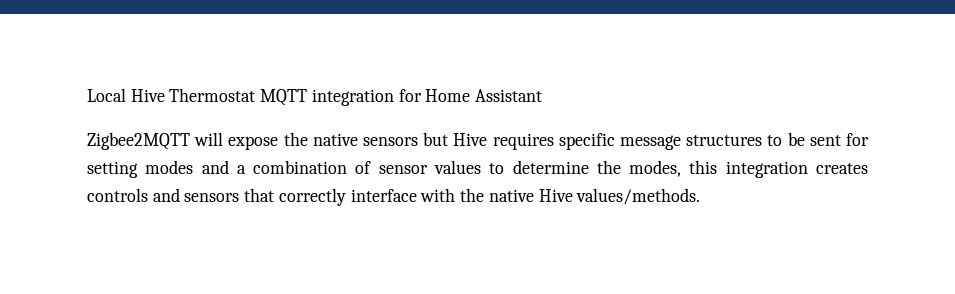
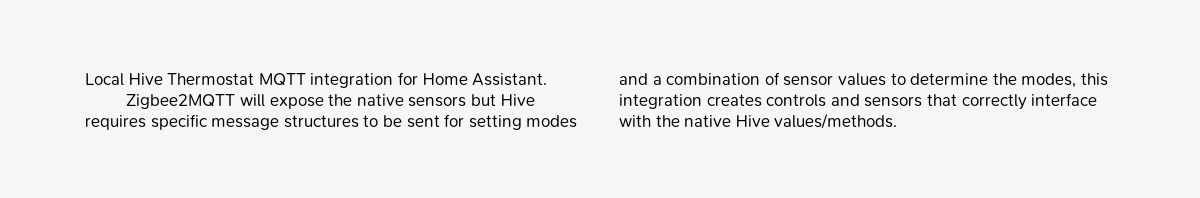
[475,89,543,102] Assistant -> [472,73,548,86] Assistant.

